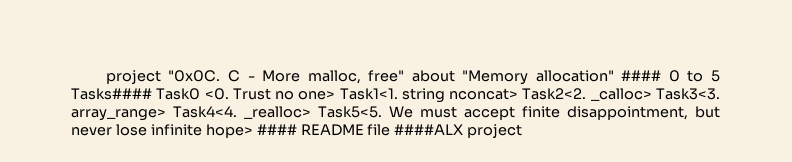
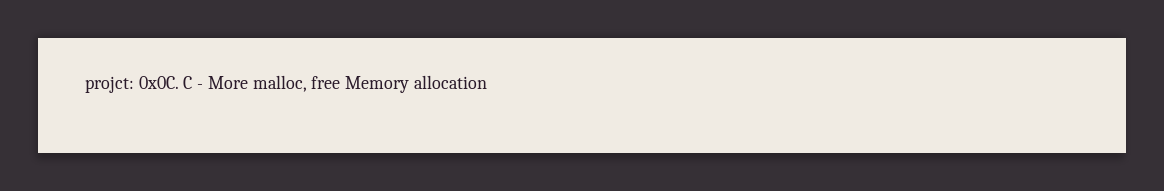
[105,70,221,84] project "0x0C. -> [85,76,179,93] projct: 0x0C.
[368,70,720,85] [71,88,720,103] [71,106,720,121] [71,124,523,138] free" about "Memory allocation" #### 0 to 5 Tasks#### Task0 <0. Trust no one> Task1<1. string nconcat> Task2<2. _calloc> Task3<3. array_range> Task4<4. _realloc> Task5<5. We must accept finite disappointment, but never lose infinite hope> #### README file ####ALX project -> [311,75,487,93] free Memory allocation

